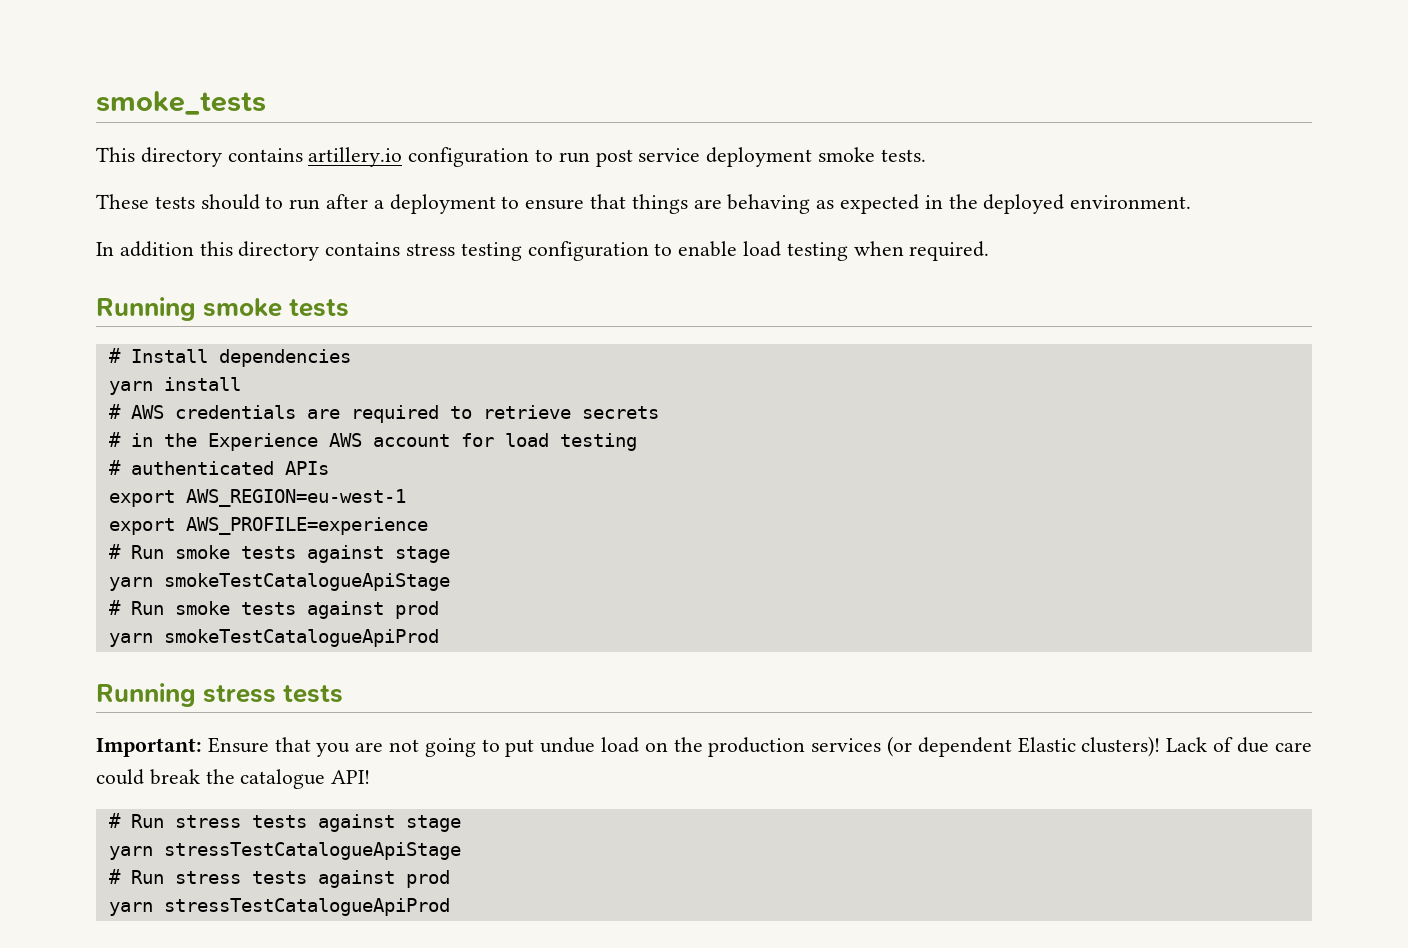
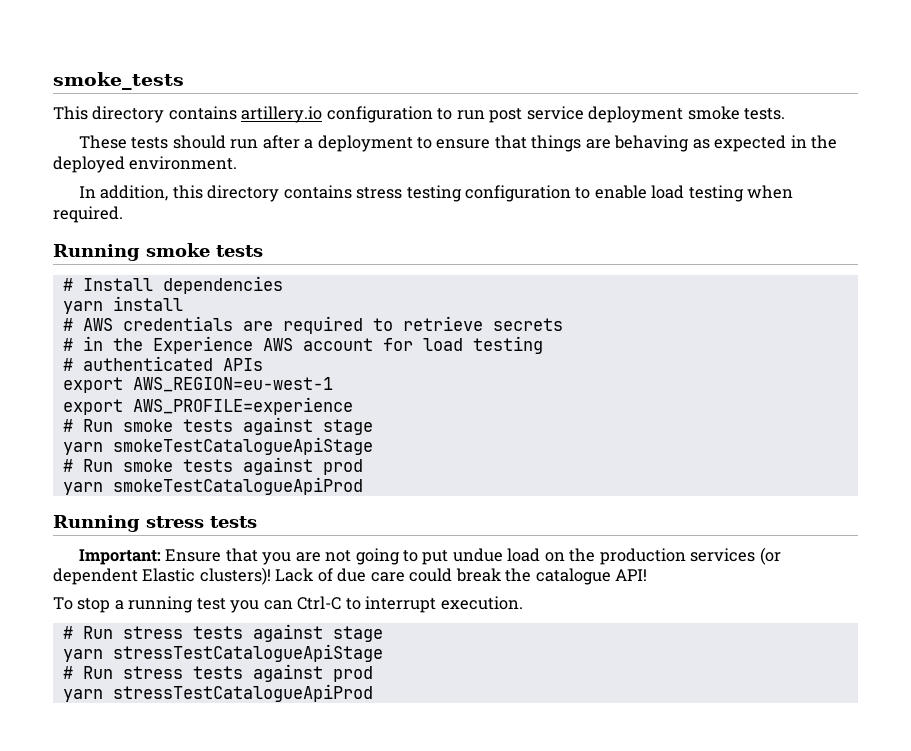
[265,196,284,209] to -> (226, 142) none
[119,241,194,257] addition -> [100,185,169,201] addition,
(371, 777) none -> [53,596,523,613] // To stop a running test you can Ctrl-C to interrupt execution.

